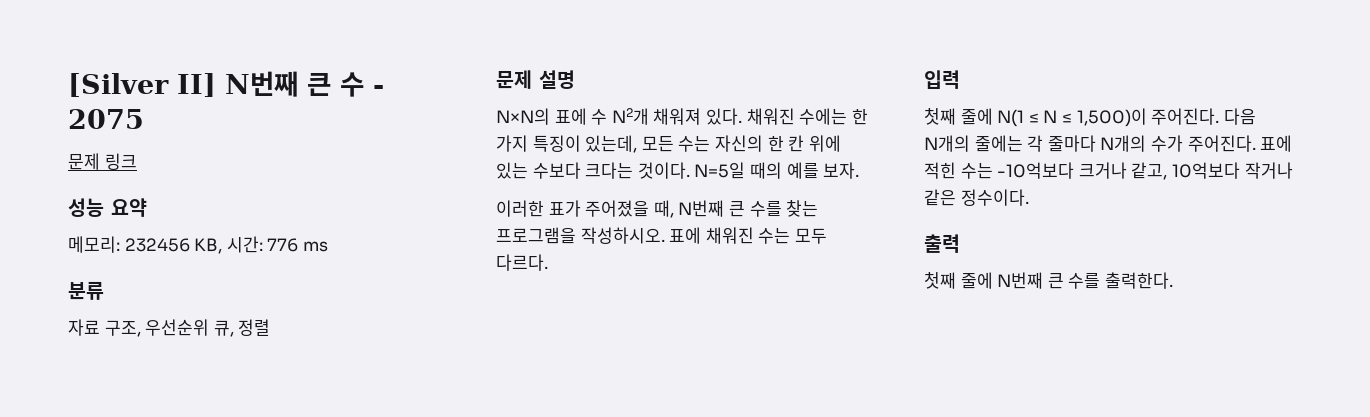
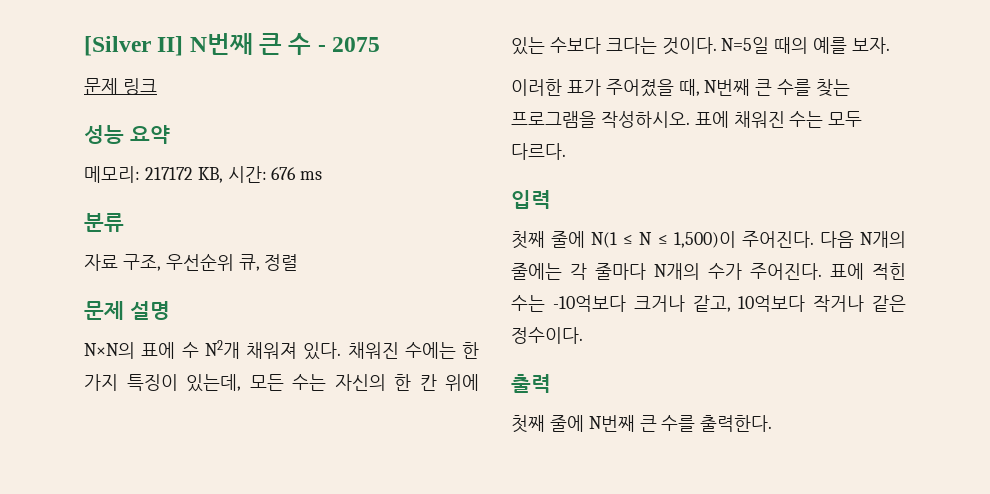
[124,238,190,252] 232456 -> [144,167,193,180] 217172
[267,238,299,252] 776 -> [271,167,297,180] 676

